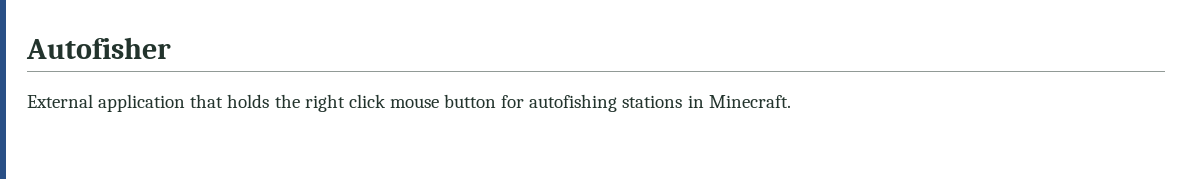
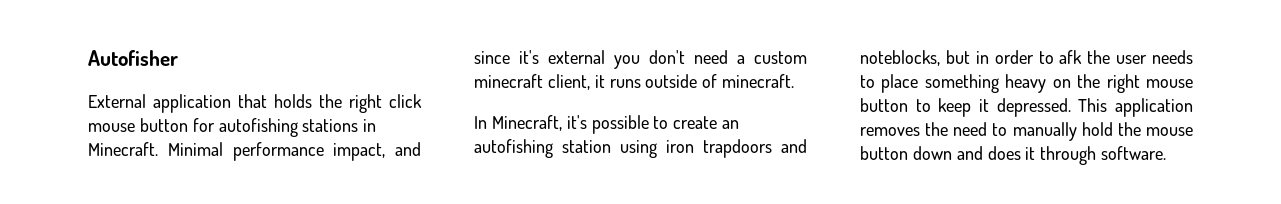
(791, 101) none -> [167,142,421,161] [474,50,807,69] [474,74,795,90] [474,115,740,134] [474,139,807,158] [860,50,1193,66] [860,74,1193,93] [860,98,1193,117] [860,122,1193,141] [860,146,1167,165] Minimal performance impact, and since it's external you don't need a custom minecraft client, it runs outside of minecraft. // In Minecraft, it's possible to create an autofishing station using iron trapdoors and noteblocks, but in order to afk the user needs to place something heavy on the right mouse button to keep it depressed. This application removes the need to manually hold the mouse button down and does it through software.

